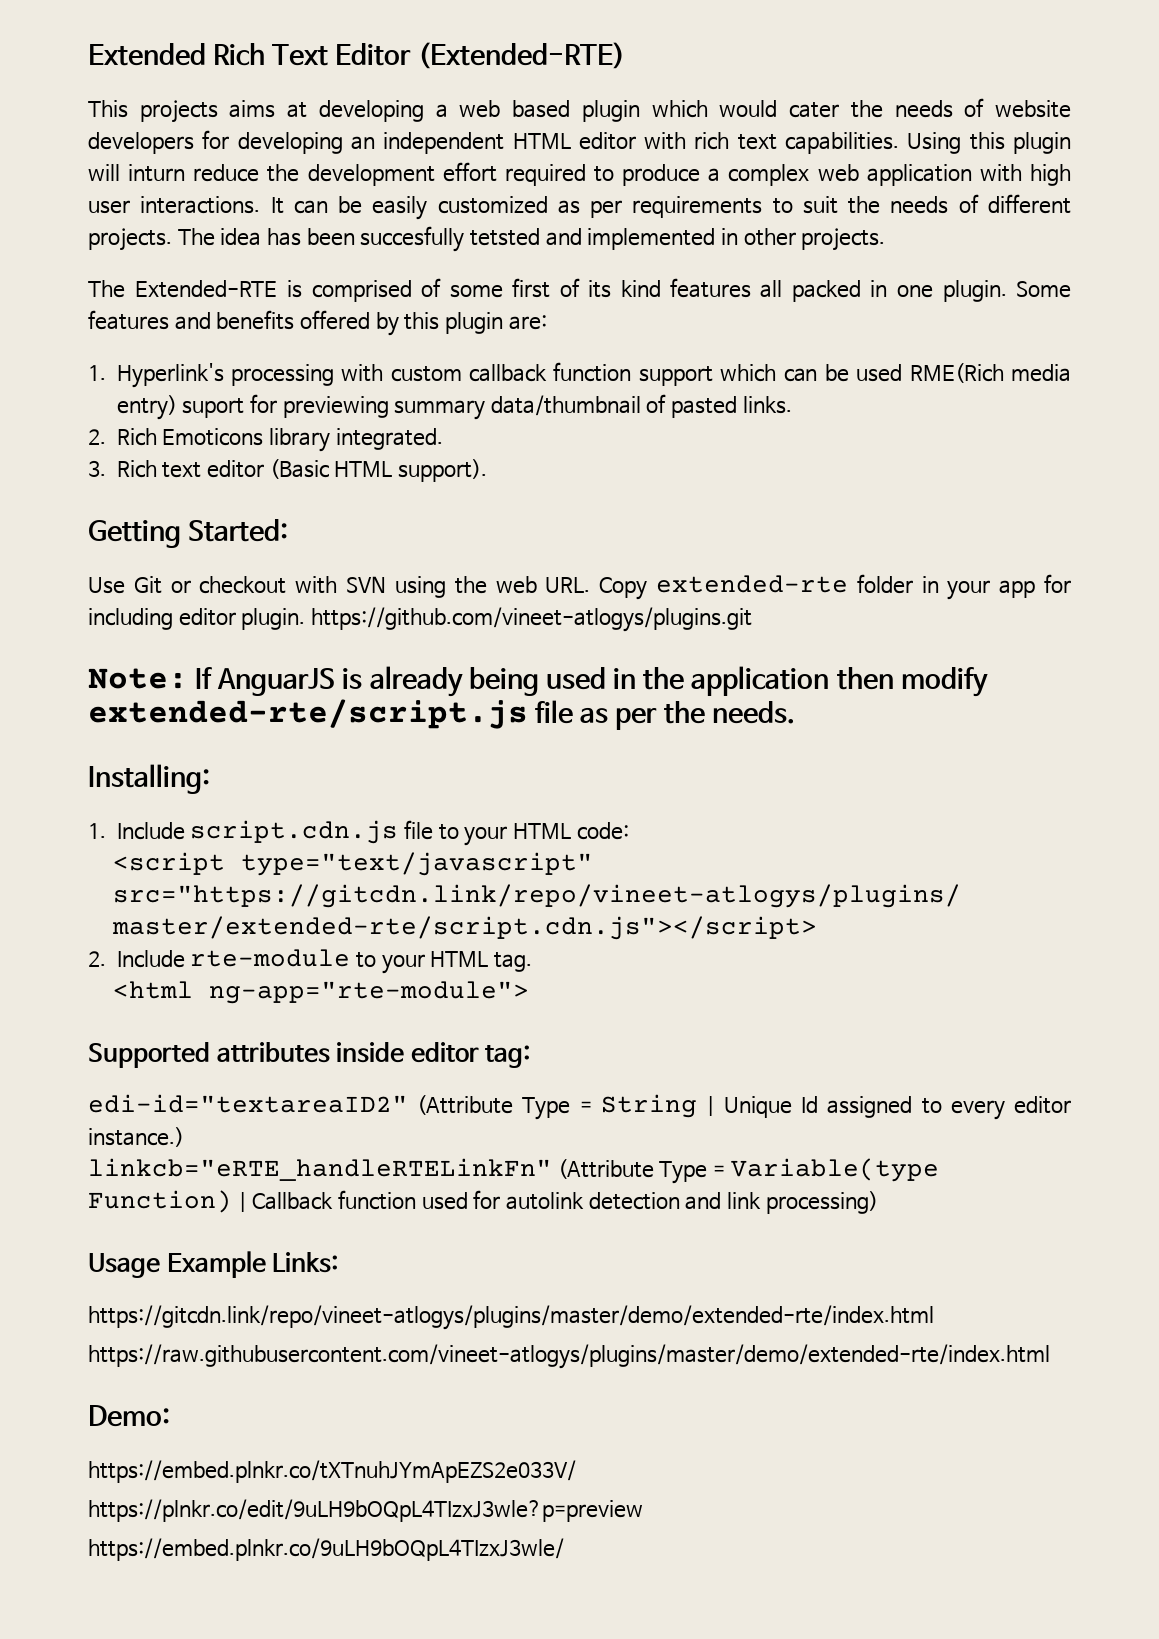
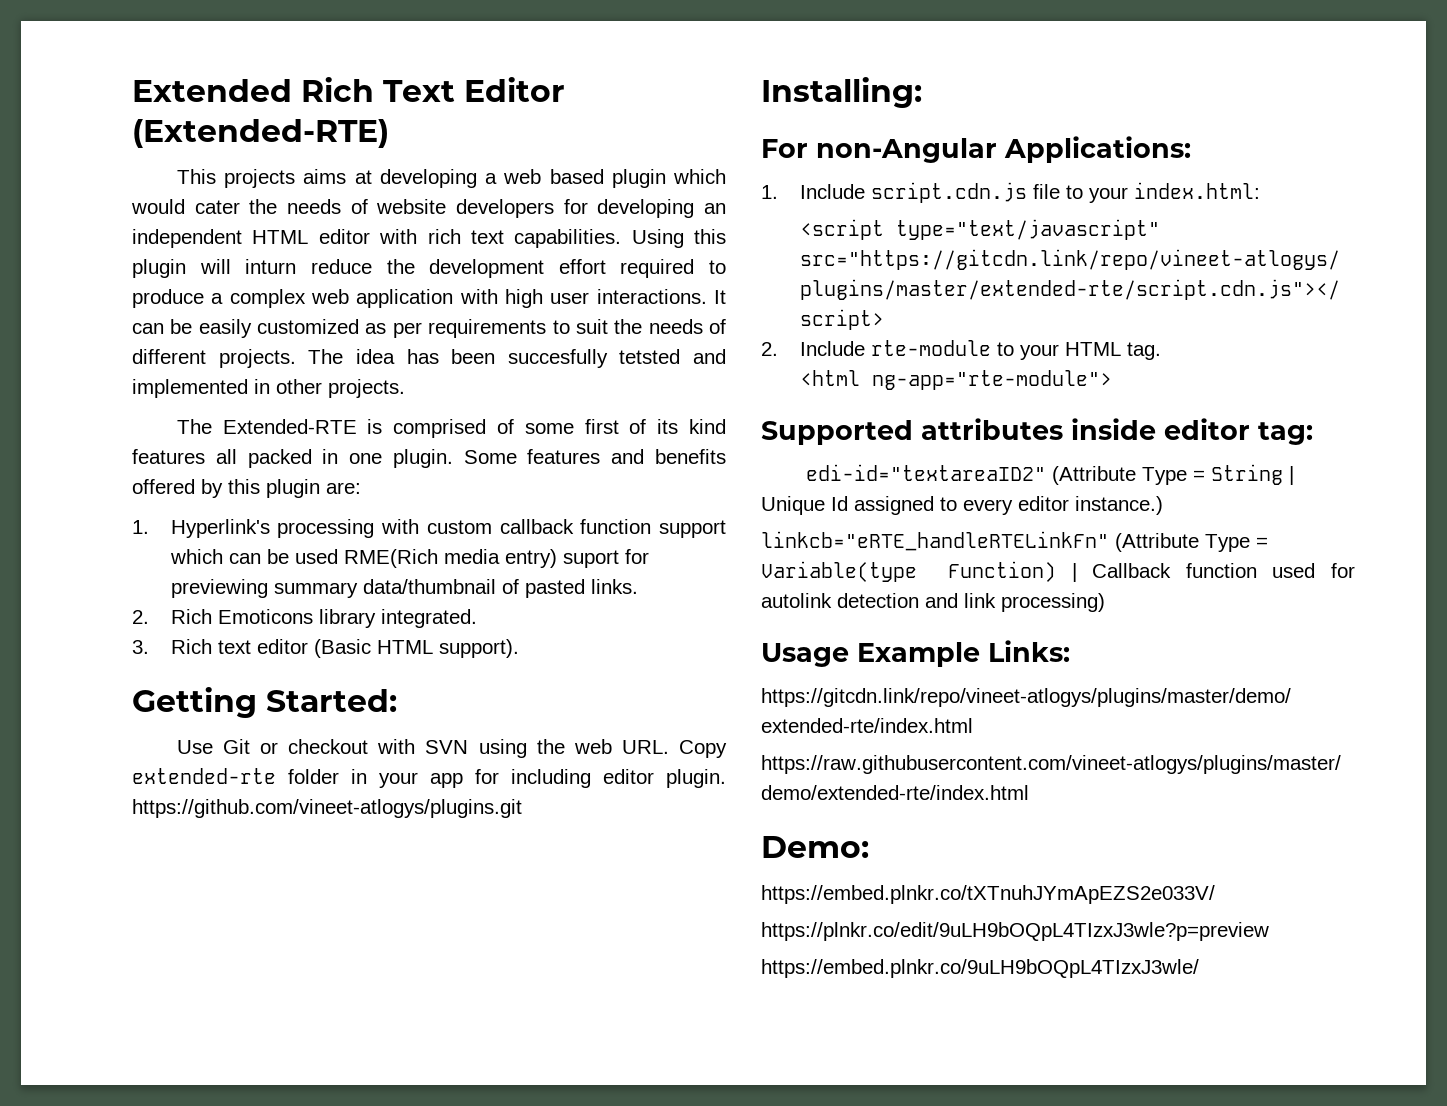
[88,666,988,697] [88,699,795,730] [88,764,210,794] Note: If AnguarJS is already being used in the application then modify extended-rte/script.js file as per the needs. // Installing: -> [761,77,922,108] [761,136,1191,163] Installing: // For non-Angular Applications:
[512,822,629,840] HTML code: -> [1133,182,1260,199] index.html:

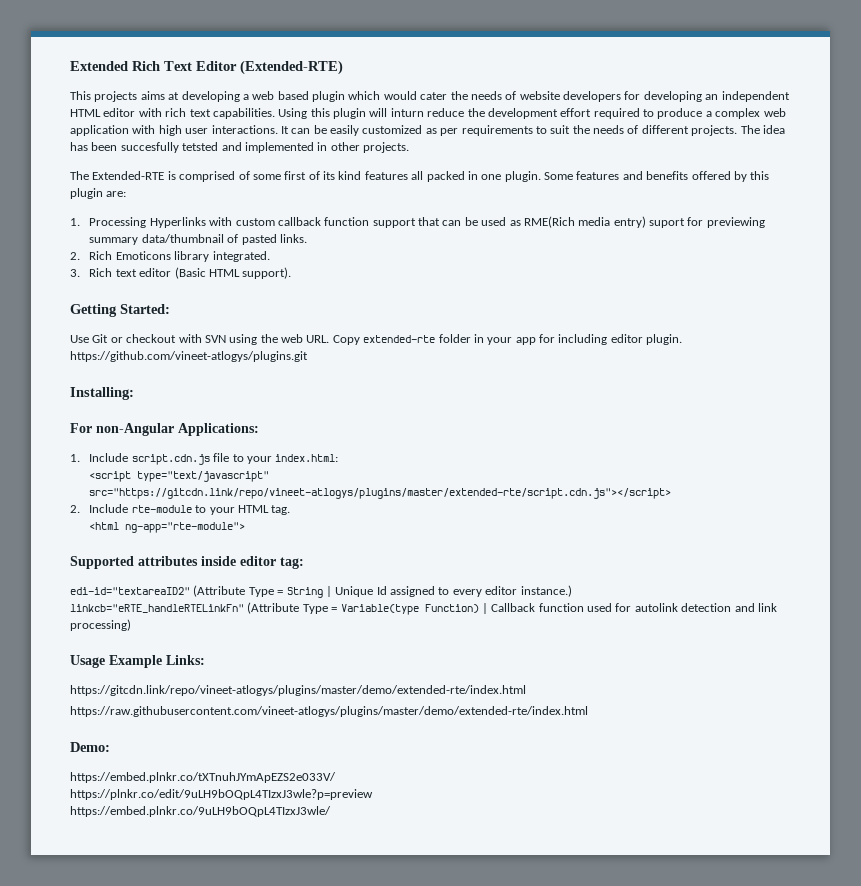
[170,519,375,538] Hyperlink's processing -> [89,217,206,228] Processing Hyperlinks
[169,549,223,564] which -> [418,217,441,226] that
(338, 556) none -> [509,220,521,226] as

